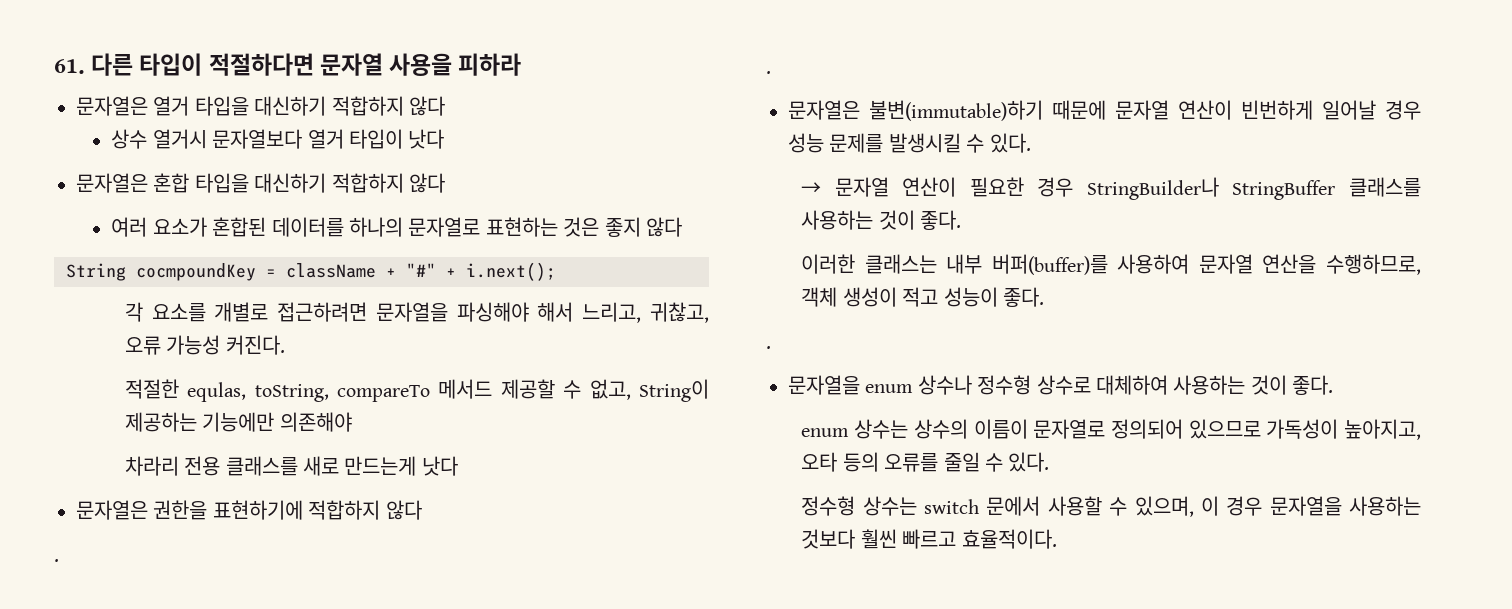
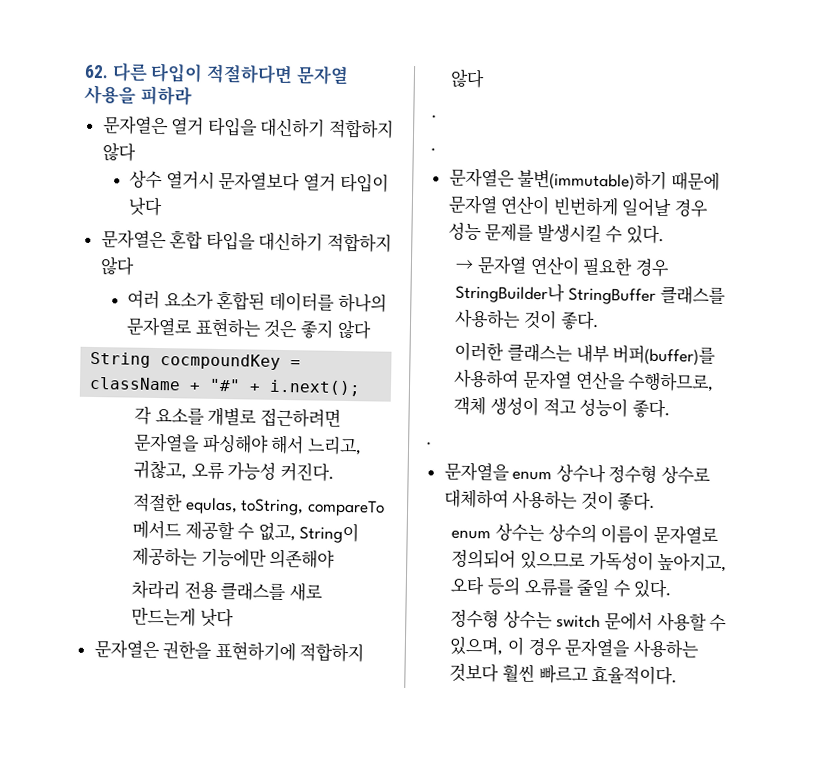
[54,59,85,74] 61. -> [84,64,109,79] 62.

